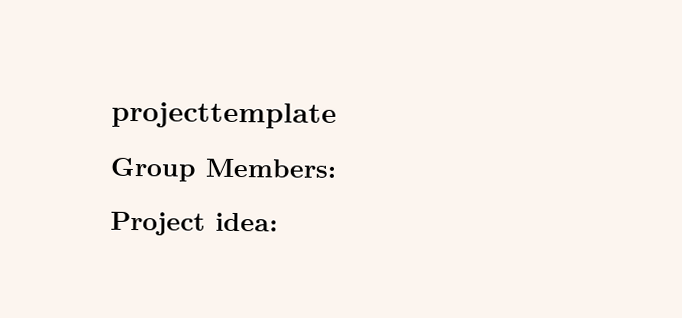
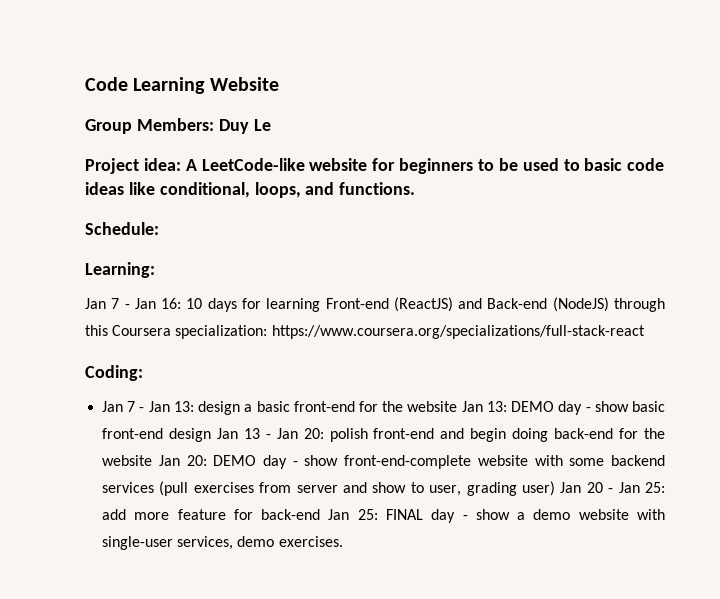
[111,101,337,129] projecttemplate -> [85,77,279,94] Code Learning Website
(336, 168) none -> [218,119,271,134] Duy Le
(278, 222) none -> [185,158,665,174] [85,182,416,198] [85,222,159,235] [85,262,155,278] [85,297,665,312] [85,325,645,339] [85,365,143,381] [102,401,665,415] [102,428,665,442] [102,455,666,469] [102,481,665,496] [102,509,665,523] [102,536,343,550] A LeetCode-like website for beginners to be used to basic code ideas like conditional, loops, and functions. // Schedule: // Learning: // Jan 7 - Jan 16: 10 days for learning Front-end (ReactJS) and Back-end (NodeJS) through this Coursera specialization: https://www.coursera.org/specializations/full-stack-react // Coding: // Jan 7 - Jan 13: design a basic front-end for the website Jan 13: DEMO day - show basic front-end design Jan 13 - Jan 20: polish front-end and begin doing back-end for the website Jan 20: DEMO day - show front-end-complete website with some backend services (pull exercises from server and show to user, grading user) Jan 20 - Jan 25: add more feature for back-end Jan 25: FINAL day - show a demo website with single-user services, demo exercises.

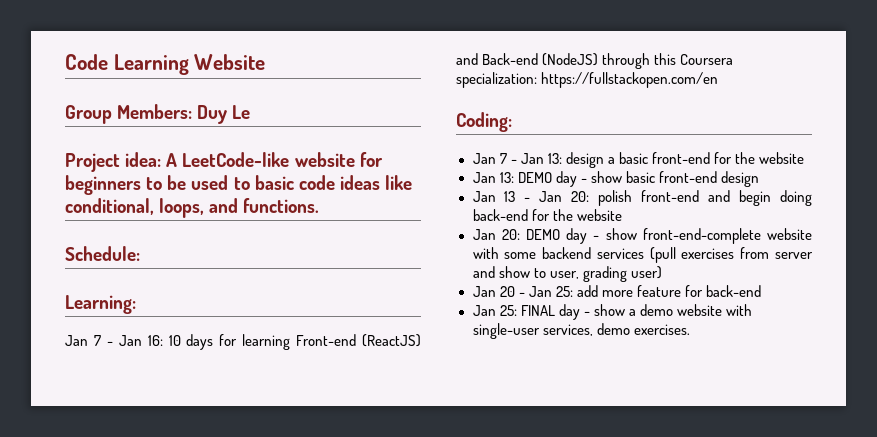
[271,325,645,339] https://www.coursera.org/specializations/full-stack-react -> [541,72,719,88] https://fullstackopen.com/en
(458, 406) none -> (805, 158) //
(211, 435) none -> (759, 179) //
(153, 460) none -> (622, 215) //
(556, 488) none -> (662, 272) //
(321, 514) none -> (761, 291) //

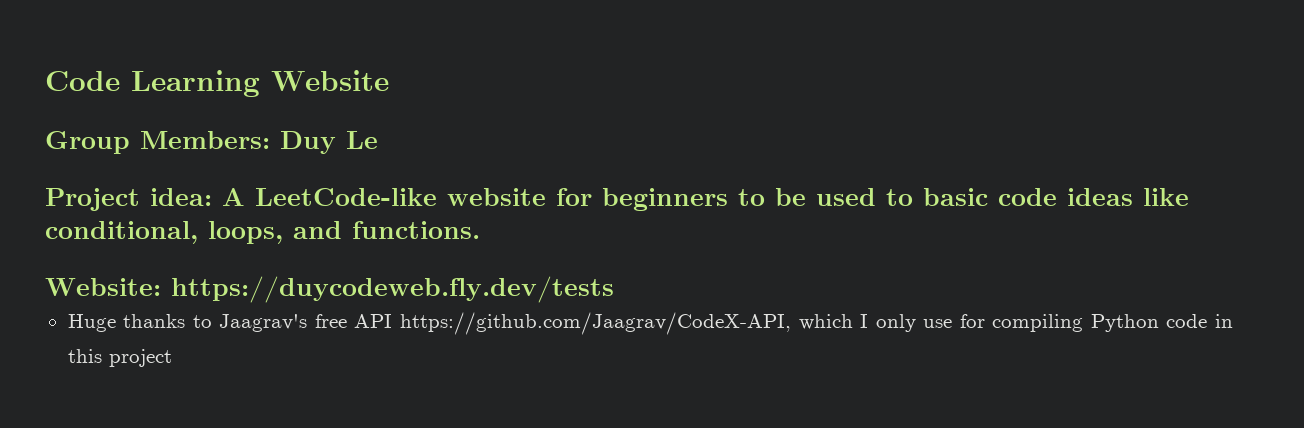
[65,246,140,261] [65,295,136,314] [65,334,421,350] [456,53,734,69] [456,72,719,88] [456,112,512,132] [472,152,805,168] [472,171,759,187] [472,190,812,206] [472,209,622,221] [472,228,812,244] [472,247,813,263] [472,266,662,282] [472,285,761,297] [472,304,752,320] [472,323,690,339] Schedule: // Learning: // Jan 7 - Jan 16: 10 days for learning Front-end (ReactJS) and Back-end (NodeJS) through this Coursera specialization: https://fullstackopen.com/en // Coding: // Jan 7 - Jan 13: design a basic front-end for the website // Jan 13: DEMO day - show basic front-end design // Jan 13 - Jan 20: polish front-end and begin doing back-end for the website // Jan 20: DEMO day - show front-end-complete website with some backend services (pull exercises from server and show to user, grading user) // Jan 20 - Jan 25: add more feature for back-end // Jan 25: FINAL day - show a demo website with single-user services, demo exercises. -> [45,276,614,303] [67,312,1234,335] [67,349,172,367] Website: https://duycodeweb.fly.dev/tests // Huge thanks to Jaagrav's free API https://github.com/Jaagrav/CodeX-API, which I only use for compiling Python code in this project

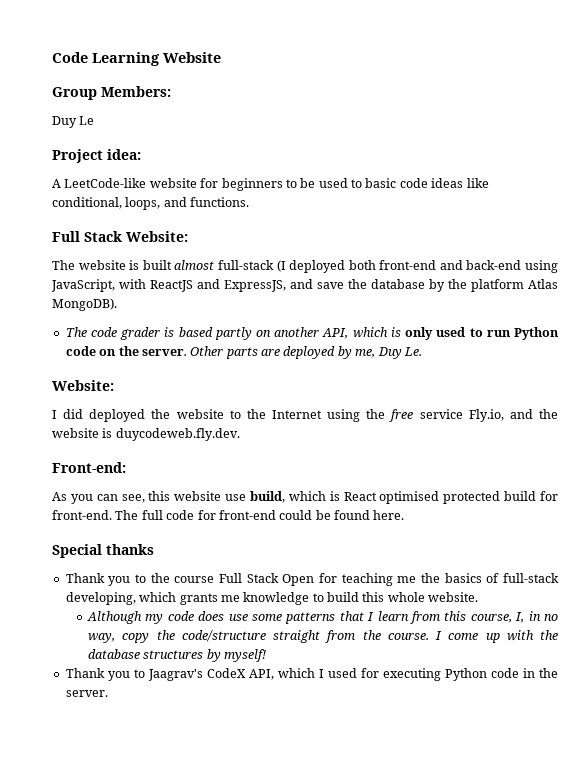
(270, 140) none -> (171, 91) //
(212, 197) none -> (141, 154) //
[45,276,614,303] [67,312,1084,335] Website: https://duycodeweb.fly.dev/tests // Huge thanks to Jaagrav's free API https://github.com/Jaagrav/CodeX-API, which I only use for compiling -> [52,231,188,242] [52,260,558,273] [51,279,558,292] [52,298,117,311] [65,327,559,340] [65,346,422,359] [52,380,114,391] [52,409,559,422] [52,428,240,441] [52,462,126,473] [52,491,558,504] [52,510,405,520] [52,544,154,558] [65,573,559,586] [65,592,479,605] [87,611,558,624] [88,630,558,643] [88,649,267,662] [65,668,441,681] Full Stack Website: // The website is built almost full-stack (I deployed both front-end and back-end using JavaScript, with ReactJS and ExpressJS, and save the database by the platform Atlas MongoDB). // The code grader is based partly on another API, which is only used to run Python code on the server. Other parts are deployed by me, Duy Le. // Website: // I did deployed the website to the Internet using the free service Fly.io, and the website is duycodeweb.fly.dev. // Front-end: // As you can see, this website use build, which is React optimised protected build for front-end. The full code for front-end could be found here. // Special thanks // Thank you to the course Full Stack Open for teaching me the basics of full-stack developing, which grants me knowledge to build this whole website. // Although my code does use some patterns that I learn from this course, I, in no way, copy the code/structure straight from the course. I come up with the database structures by myself! // Thank you to Jaagrav's CodeX API, which I used for executing
[67,349,172,367] this project -> [539,668,559,678] [65,690,108,697] the server.

